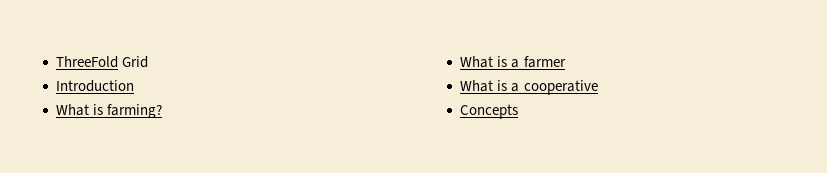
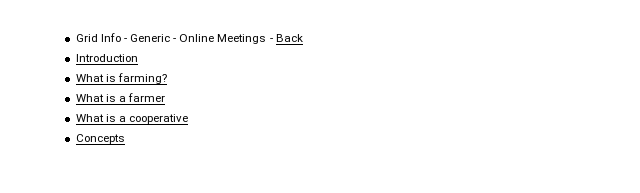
[56,56,119,68] ThreeFold -> (75, 38) none
(149, 62) none -> [100,33,303,44] Info - Generic - Online Meetings - Back

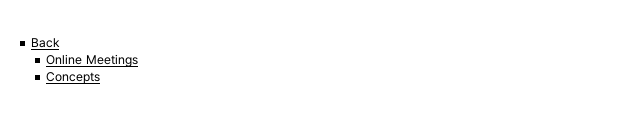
[75,33,303,44] [75,54,138,62] [75,73,168,84] [75,93,166,102] [75,114,189,124] Grid Info - Generic - Online Meetings - Back // Introduction // What is farming? // What is a farmer // What is a cooperative -> [30,38,60,48] [46,54,138,67] Back // Online Meetings

